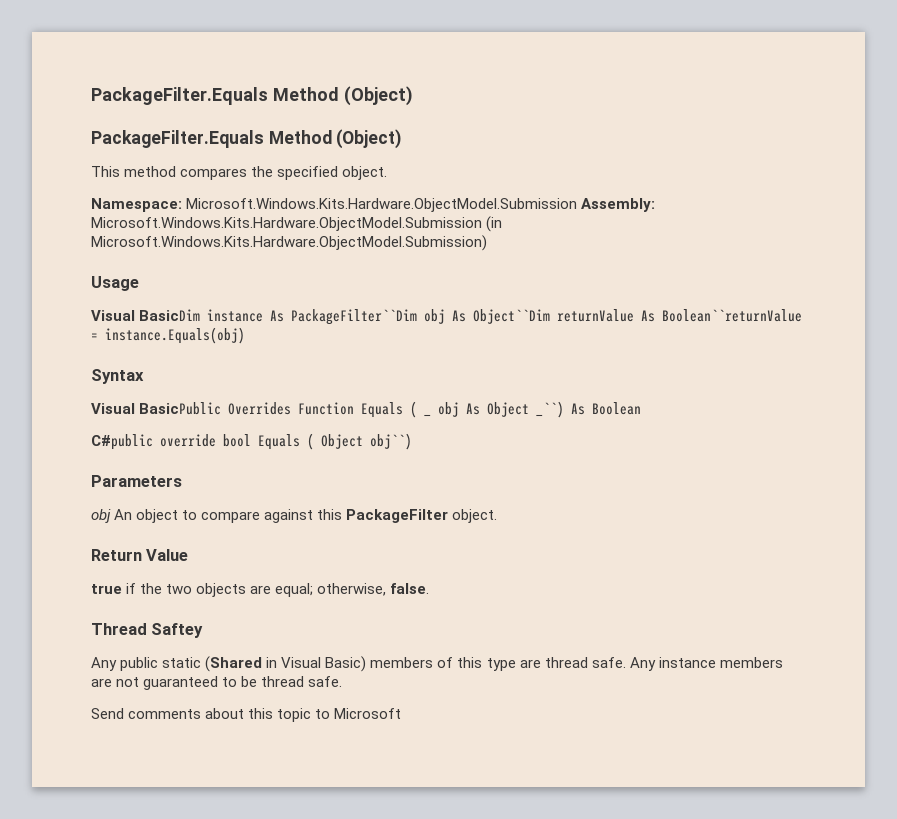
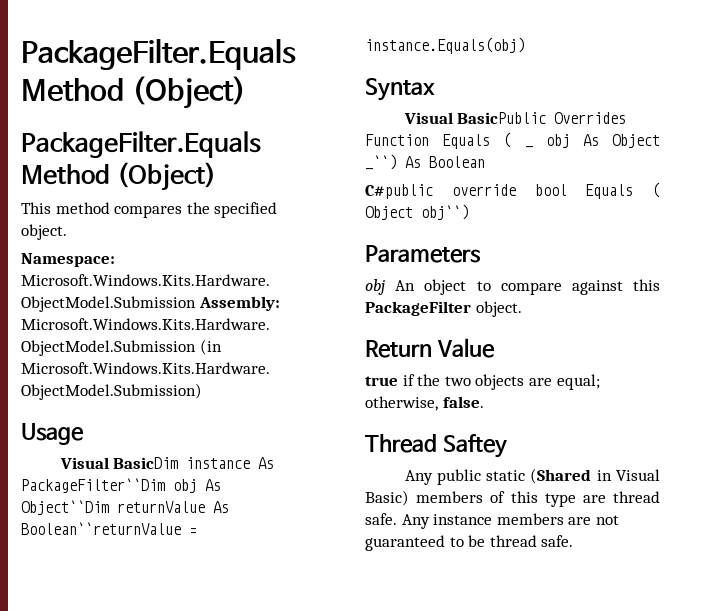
[91,708,402,722] // Send comments about this topic to Microsoft -> (574, 541) none

